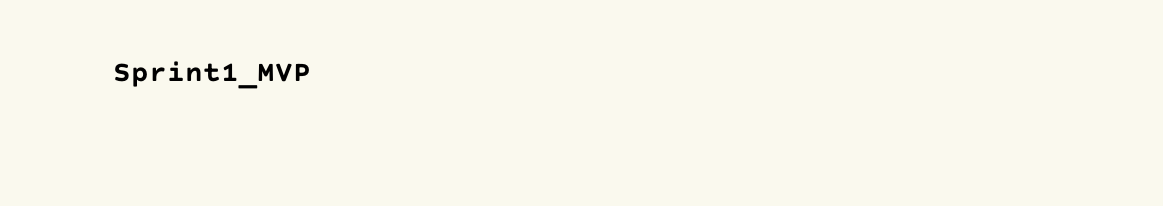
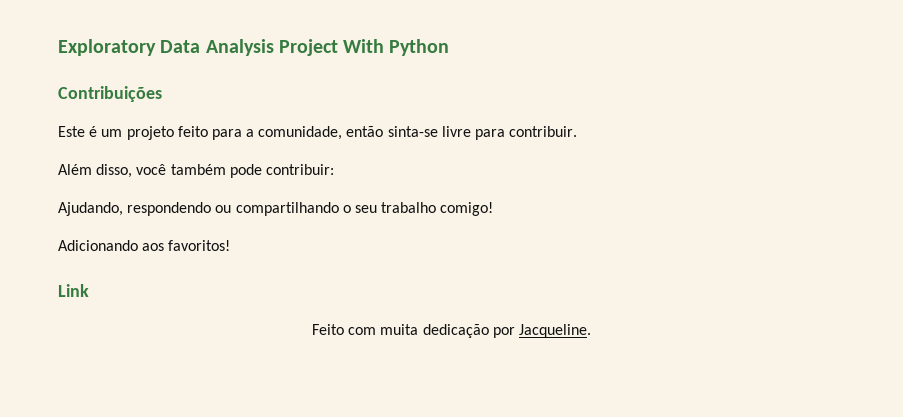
[113,61,311,89] Sprint1_MVP -> [58,39,450,56] [58,86,162,102] [58,126,578,140] [58,164,334,178] [58,202,494,216] [58,240,231,251] [58,284,89,297] [312,324,591,338] Exploratory Data Analysis Project With Python // Contribuições // Este é um projeto feito para a comunidade, então sinta-se livre para contribuir. // Além disso, você também pode contribuir: // Ajudando, respondendo ou compartilhando o seu trabalho comigo! // Adicionando aos favoritos! // Link // Feito com muita dedicação por Jacqueline.

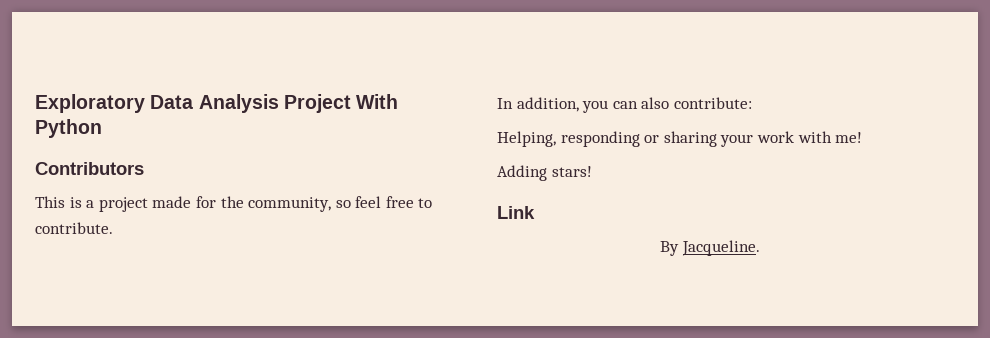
[58,86,162,102] [58,126,578,140] [58,164,334,178] [58,202,494,216] [58,240,231,251] [58,284,89,297] [312,324,515,338] Contribuições // Este é um projeto feito para a comunidade, então sinta-se livre para contribuir. // Além disso, você também pode contribuir: // Ajudando, respondendo ou compartilhando o seu trabalho comigo! // Adicionando aos favoritos! // Link // Feito com muita dedicação por -> [35,162,144,175] [35,196,433,212] [35,222,113,234] [497,97,752,113] [497,131,863,147] [497,165,592,181] [497,206,535,219] [660,241,680,256] Contributors // This is a project made for the community, so feel free to contribute. // In addition, you can also contribute: // Helping, responding or sharing your work with me! // Adding stars! // Link // By

